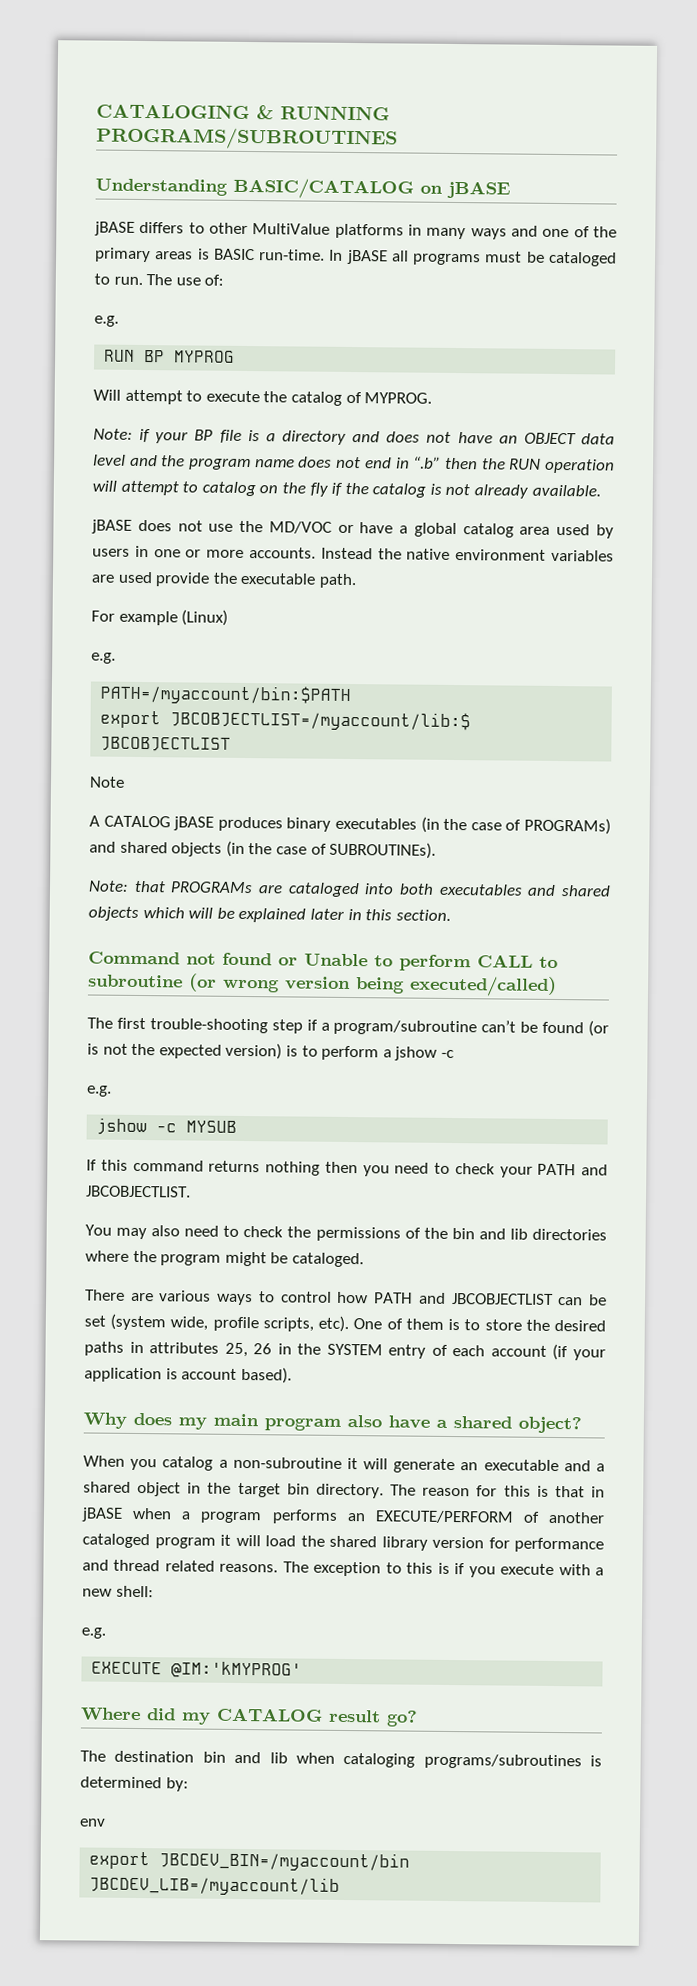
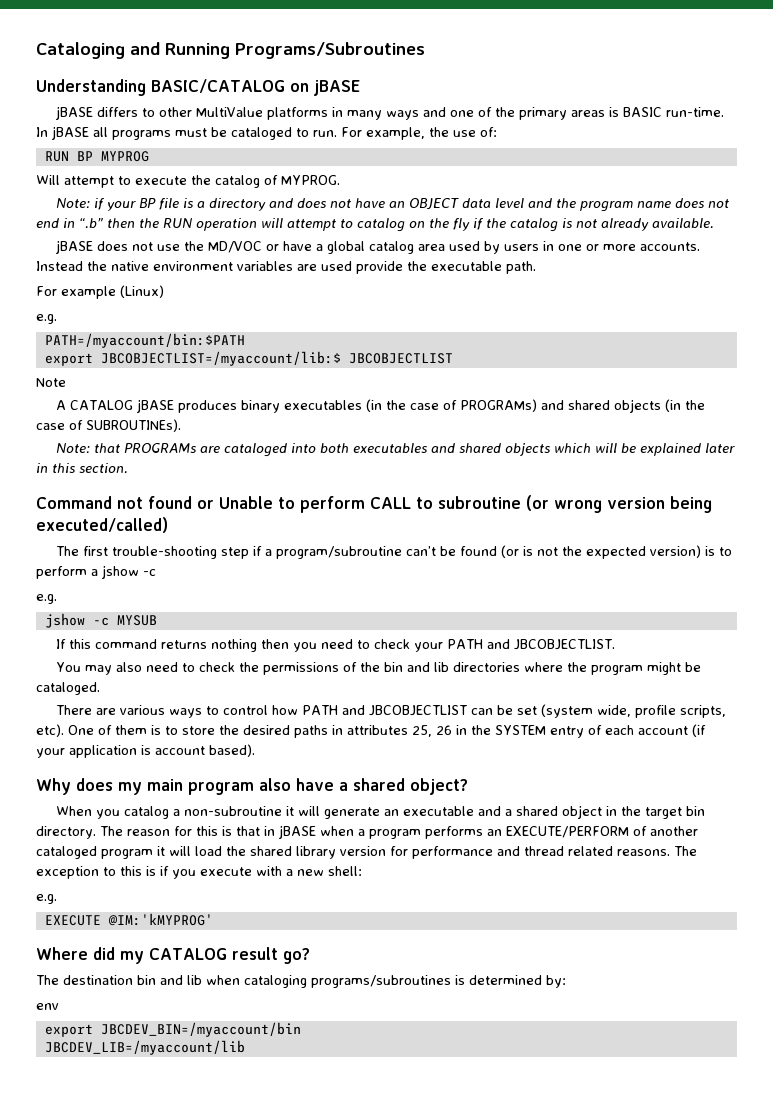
[96,104,390,121] [96,126,398,151] CATALOGING & RUNNING PROGRAMS/SUBROUTINES -> [36,42,425,59] Cataloging and Running Programs/Subroutines
[146,274,173,286] The -> [341,127,449,140] For example, the
[94,315,119,327] // e.g. -> (497, 132) none

